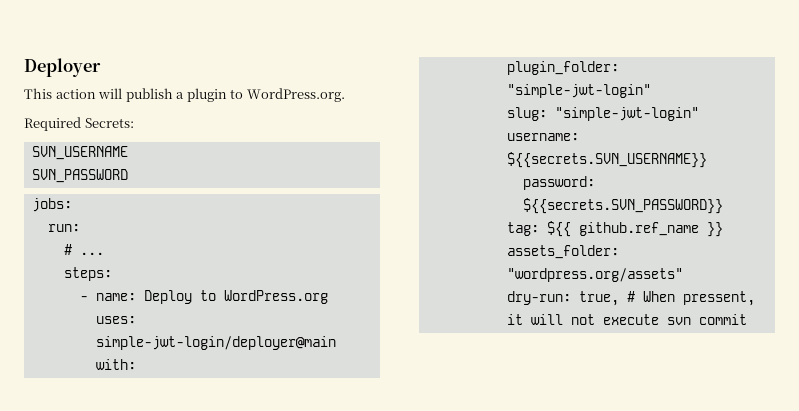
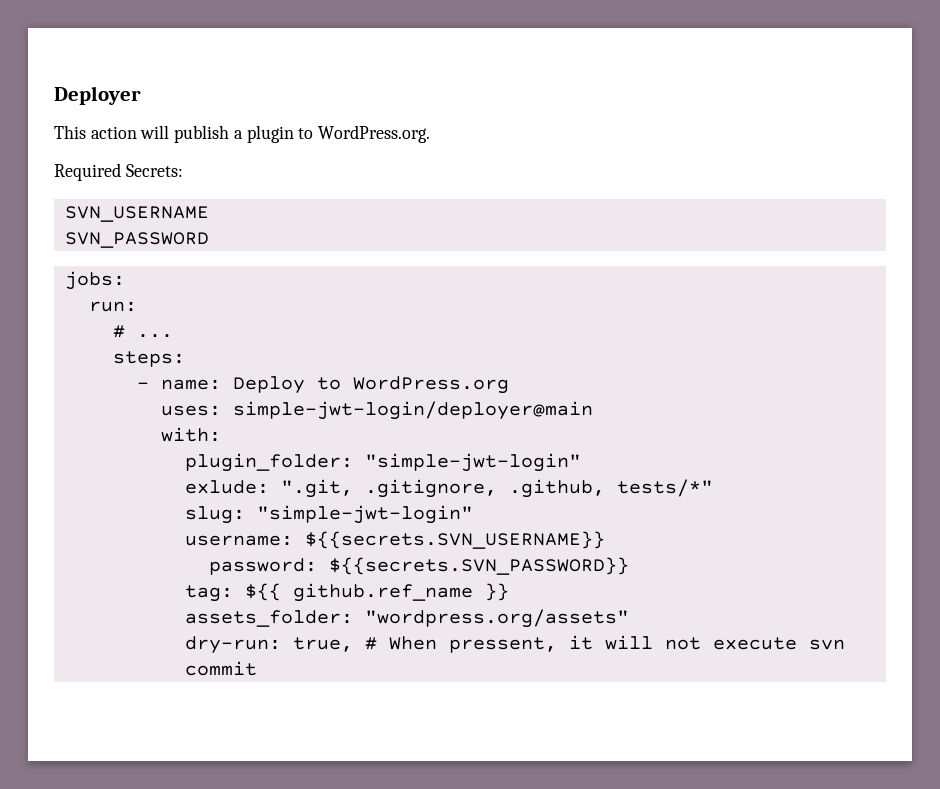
(651, 91) none -> [184,479,713,498] // exlude: ".git, .gitignore, .github, tests/*"

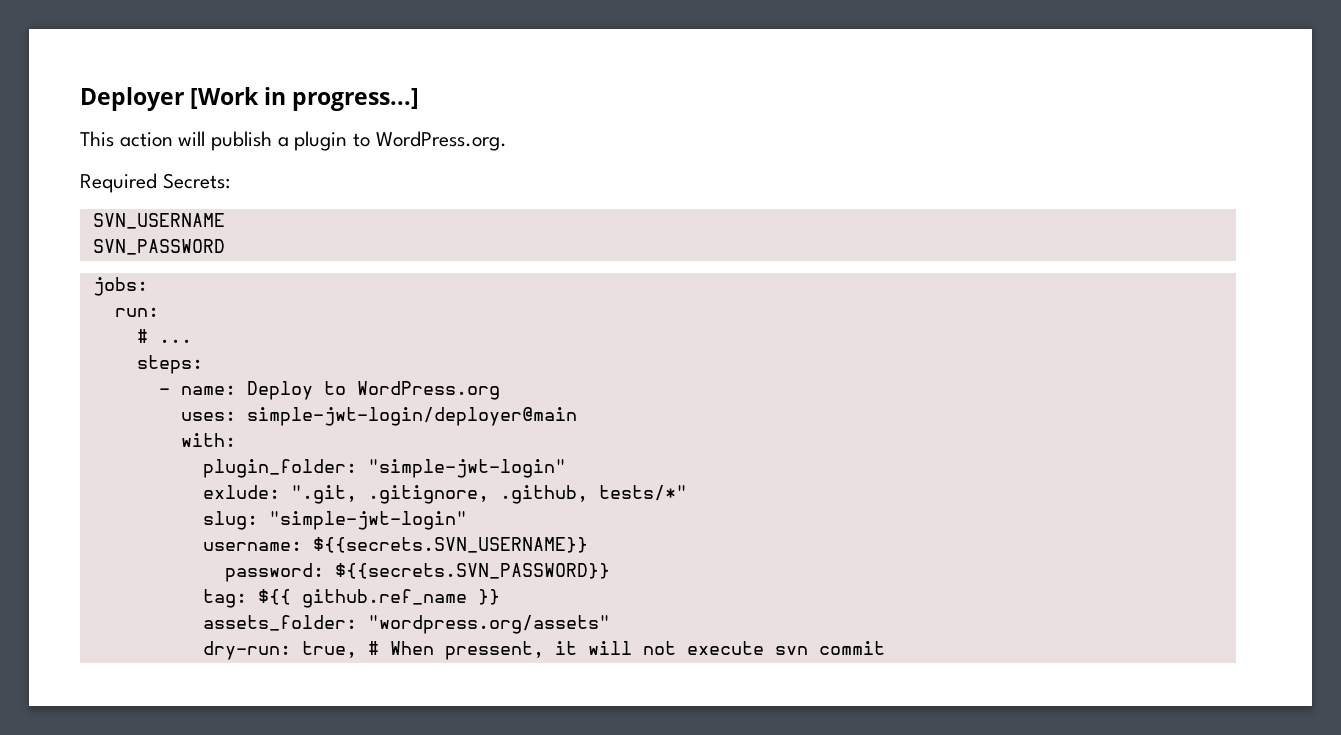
(141, 95) none -> [190,87,420,111] [Work in progress...]

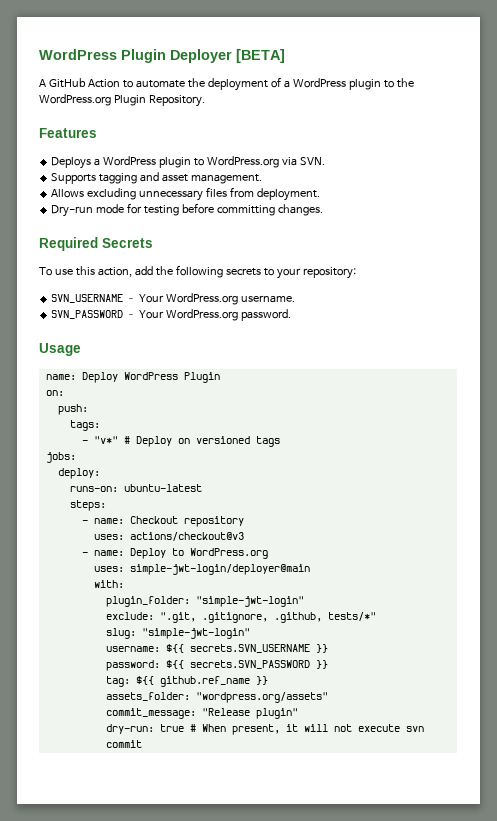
[80,87,420,111] [80,131,507,151] [80,173,230,193] [92,213,225,229] [92,239,225,255] [92,277,148,296] [114,307,159,317] [136,329,192,343] [136,355,203,374] Deployer [Work in progress...] // This action will publish a plugin to WordPress.org. // Required Secrets: // SVN_USERNAME // SVN_PASSWORD // jobs: // run: // # ... // steps: -> [39,49,285,63] [39,77,414,91] [39,94,205,107] [39,128,97,138] [51,156,325,169] [51,172,262,184] [51,187,320,201] [51,203,323,217] [39,237,153,251] [39,265,356,279] [51,293,295,305] [51,309,291,321] [39,343,81,356] [45,372,220,383] [45,390,64,396] [57,404,88,415] [69,420,100,431] [81,436,280,447] [45,452,76,463] [57,468,100,479] [69,484,202,492] [69,500,106,511] [81,516,244,527] [93,532,244,541] WordPress Plugin Deployer [BETA] // A GitHub Action to automate the deployment of a WordPress plugin to the WordPress.org Plugin Repository. // Features // Deploys a WordPress plugin to WordPress.org via SVN. // Supports tagging and asset management. // Allows excluding unnecessary files from deployment. // Dry-run mode for testing before committing changes. // Required Secrets // To use this action, add the following secrets to your repository: // SVN_USERNAME – Your WordPress.org username. // SVN_PASSWORD – Your WordPress.org password. // Usage // name: Deploy WordPress Plugin // on: // push: // tags: // - "v*" # Deploy on versioned tags // jobs: // deploy: // runs-on: ubuntu-latest // steps: // - name: Checkout repository // uses: actions/checkout@v3
[202,485,280,499] exlude: -> [105,612,154,620] exclude:
[312,537,588,553] [224,563,610,582] ${{secrets.SVN_USERNAME}} // password: ${{secrets.SVN_PASSWORD}} -> [165,644,328,653] [105,660,328,671] ${{ secrets.SVN_USERNAME }} // password: ${{ secrets.SVN_PASSWORD }}
(610, 624) none -> [105,708,298,719] // commit_message: "Release plugin"
[301,641,357,658] true, -> [159,724,184,732] true
[444,641,544,660] pressent, -> [231,724,280,735] present,

